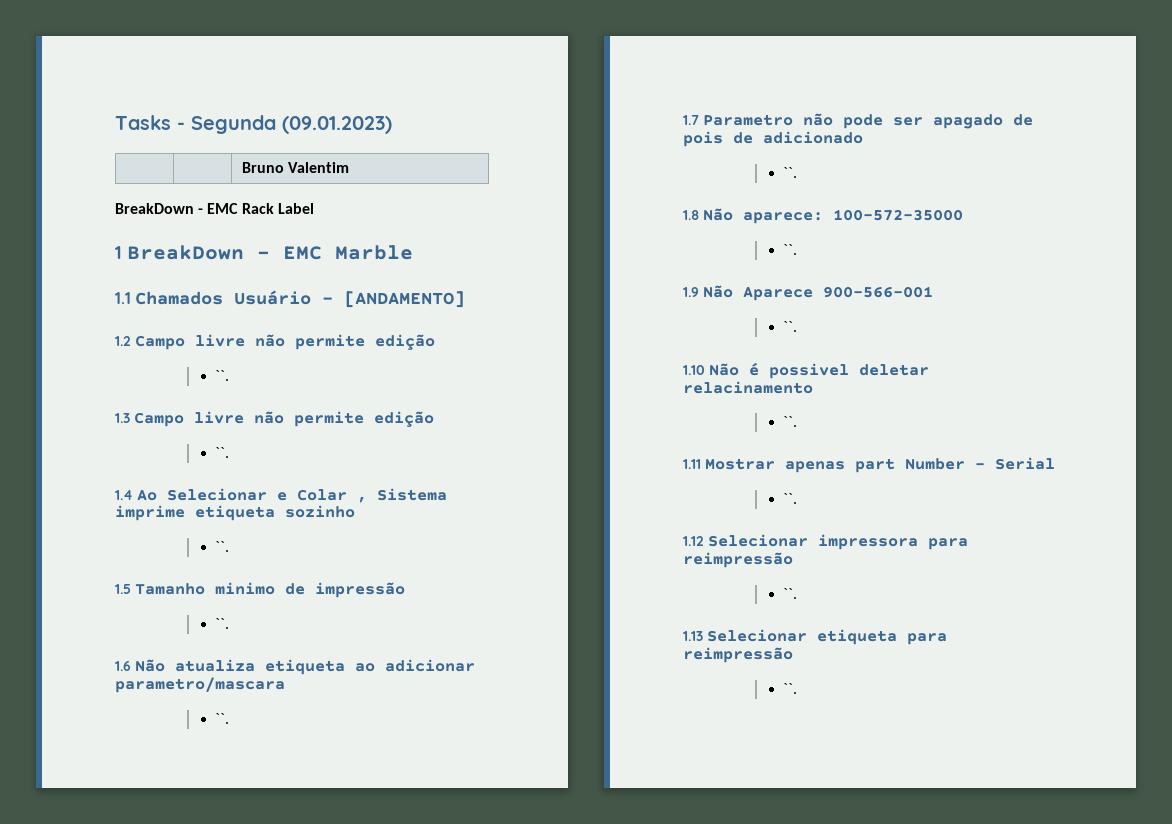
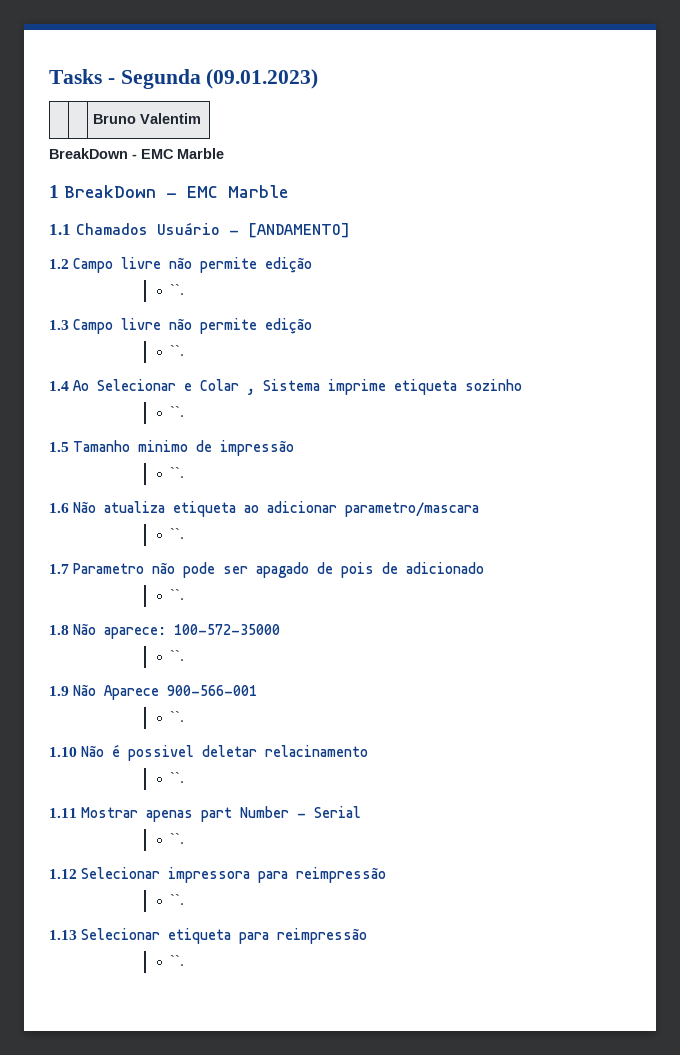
[241,203,314,214] Rack Label -> [177,148,224,159] Marble

